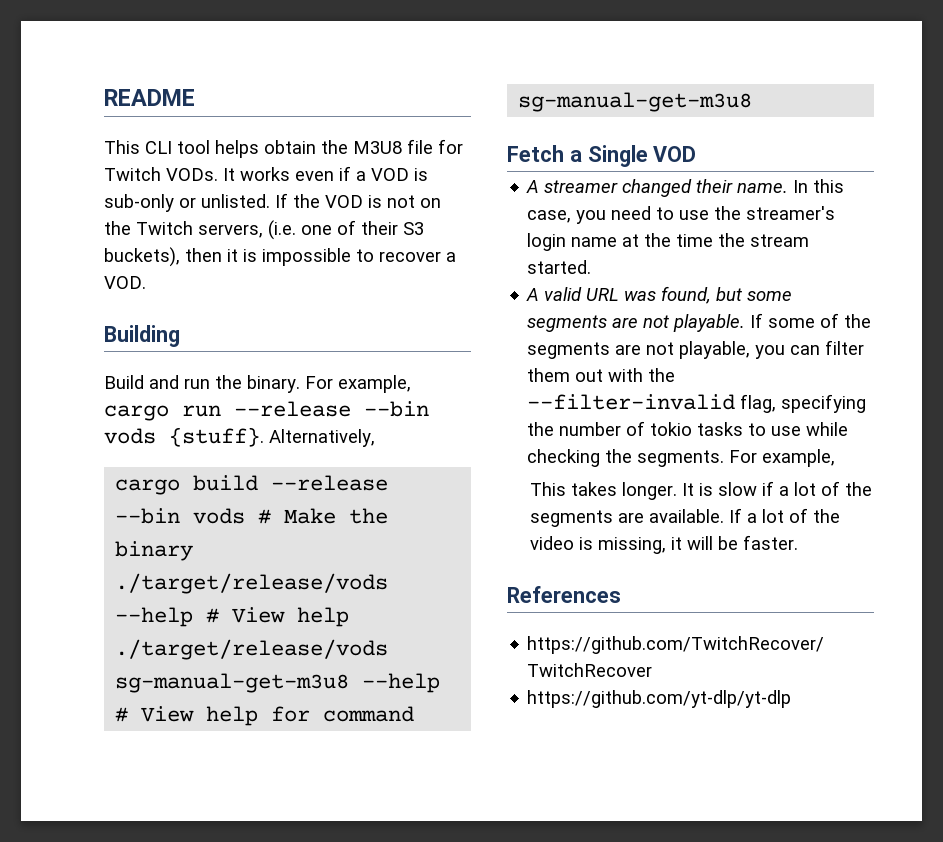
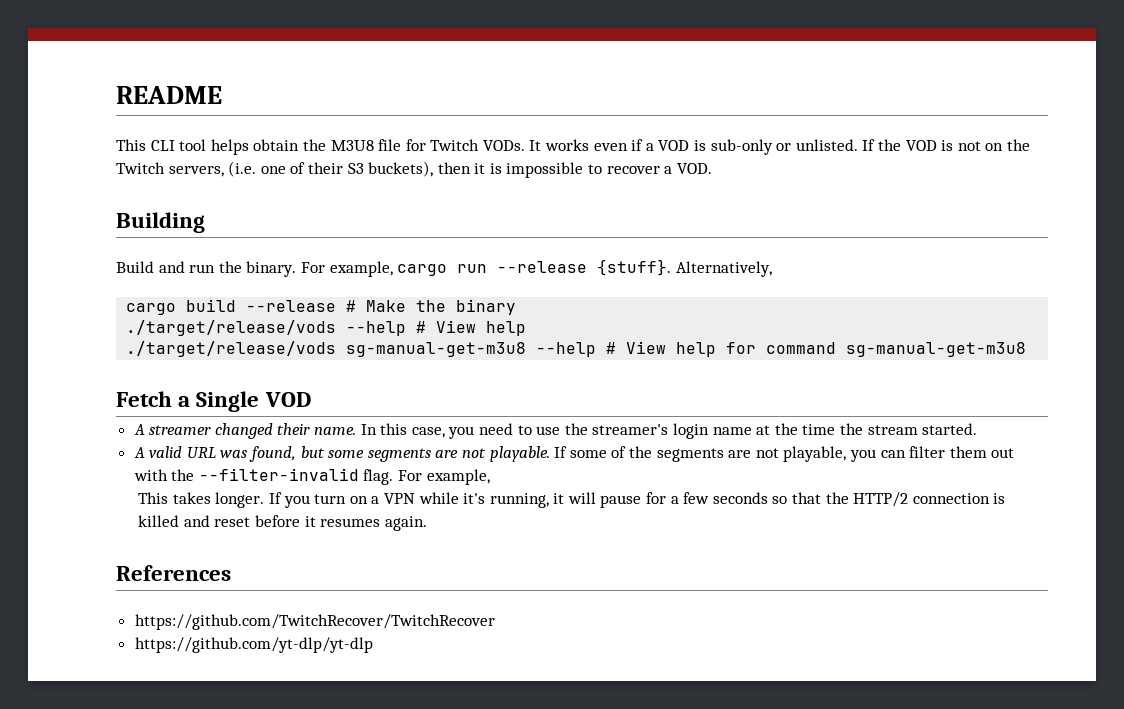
[364,401,429,417] [104,428,156,444] --bin vods -> (588, 267) none
[115,508,246,524] --bin vods -> (337, 306) none
[740,394,867,413] [527,421,849,436] [527,449,725,467] flag, specifying the number of tokio tasks to use while checking the segments. -> [363,469,394,485] flag.
[682,481,873,496] [530,508,841,527] [530,535,799,554] It is slow if a lot of the segments are available. If a lot of the video is missing, it will be faster. -> [268,492,1006,508] [138,515,427,531] If you turn on a VPN while it's running, it will pause for a few seconds so that the HTTP/2 connection is killed and reset before it resumes again.

